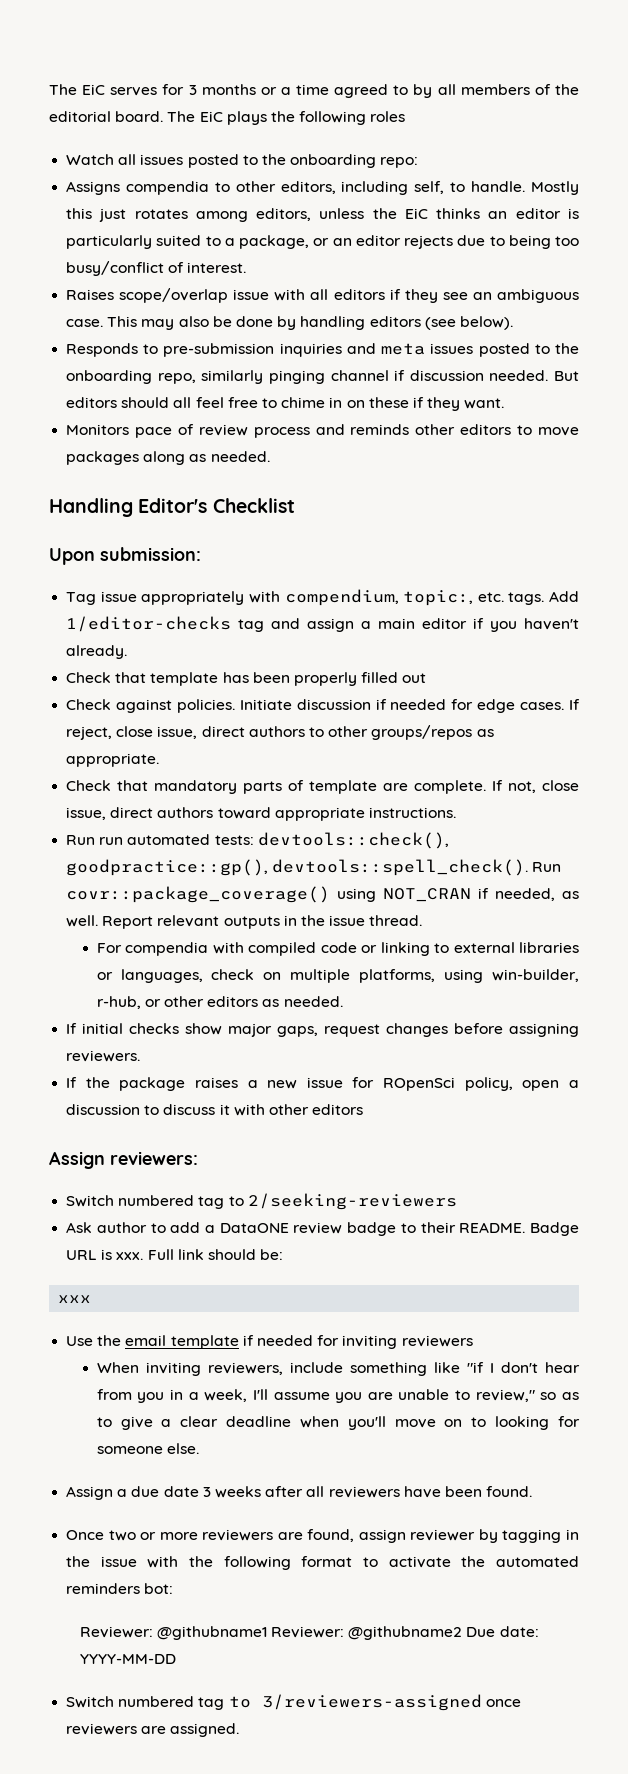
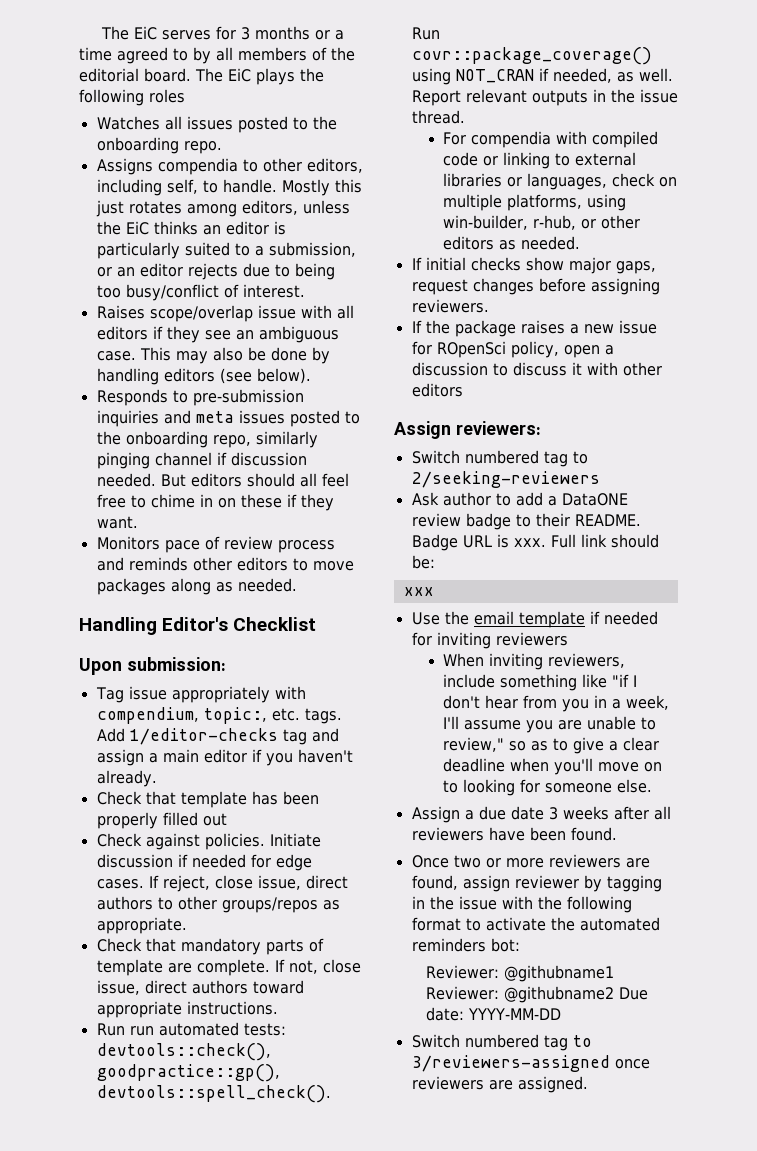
[66,154,115,165] Watch -> [96,116,160,130] Watches
[380,157,419,168] repo: -> [183,141,222,154] repo.
[239,235,310,249] package, -> [268,242,356,257] submission,

